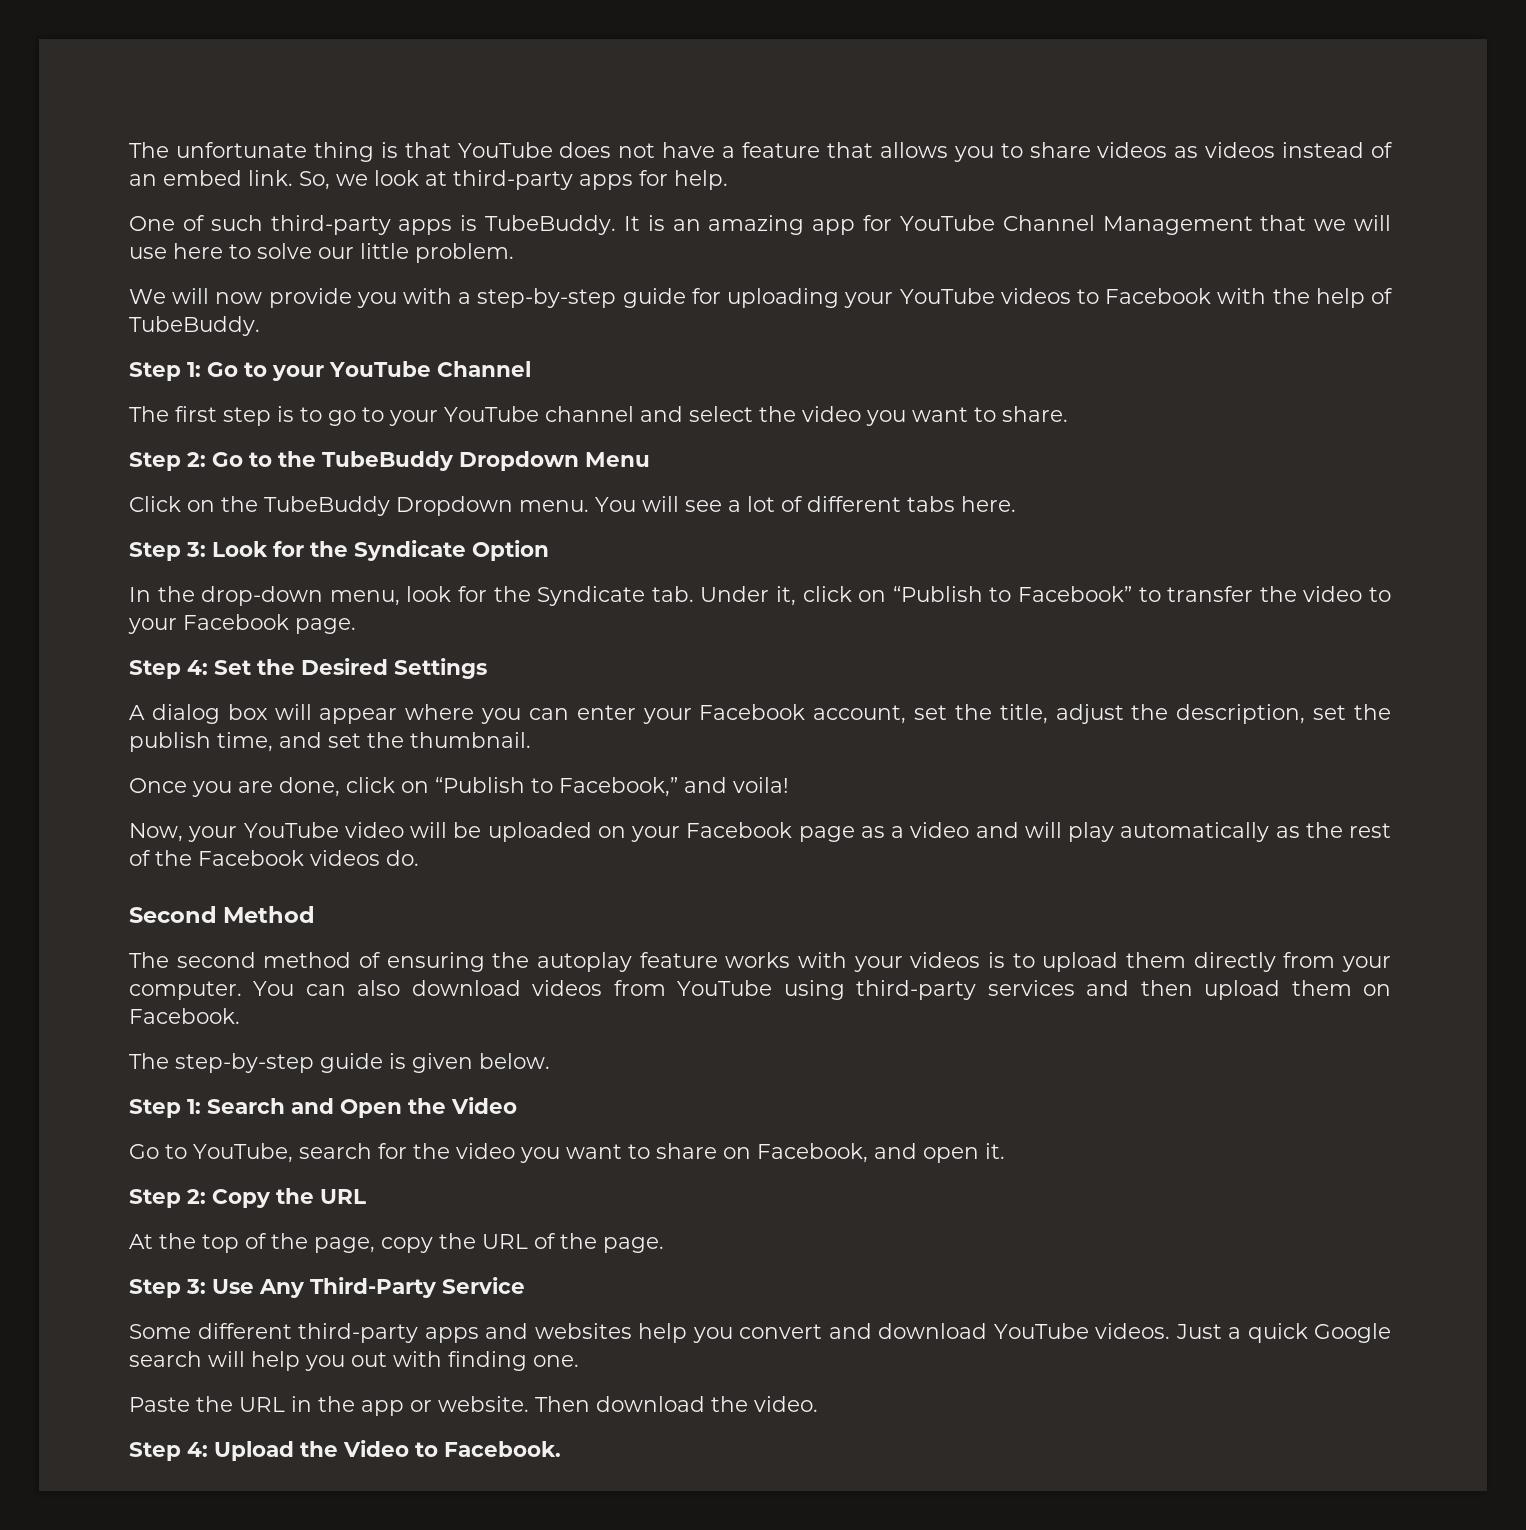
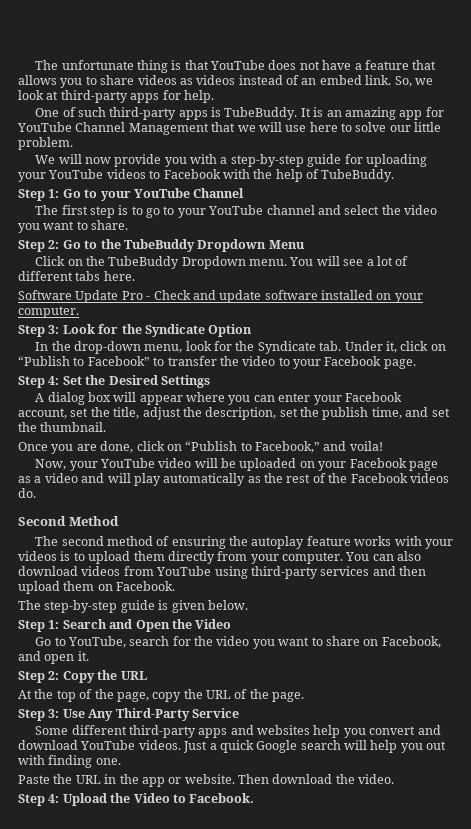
(1016, 504) none -> [18,290,423,303] [18,306,79,318] // Software Update Pro - Check and update software installed on your computer.

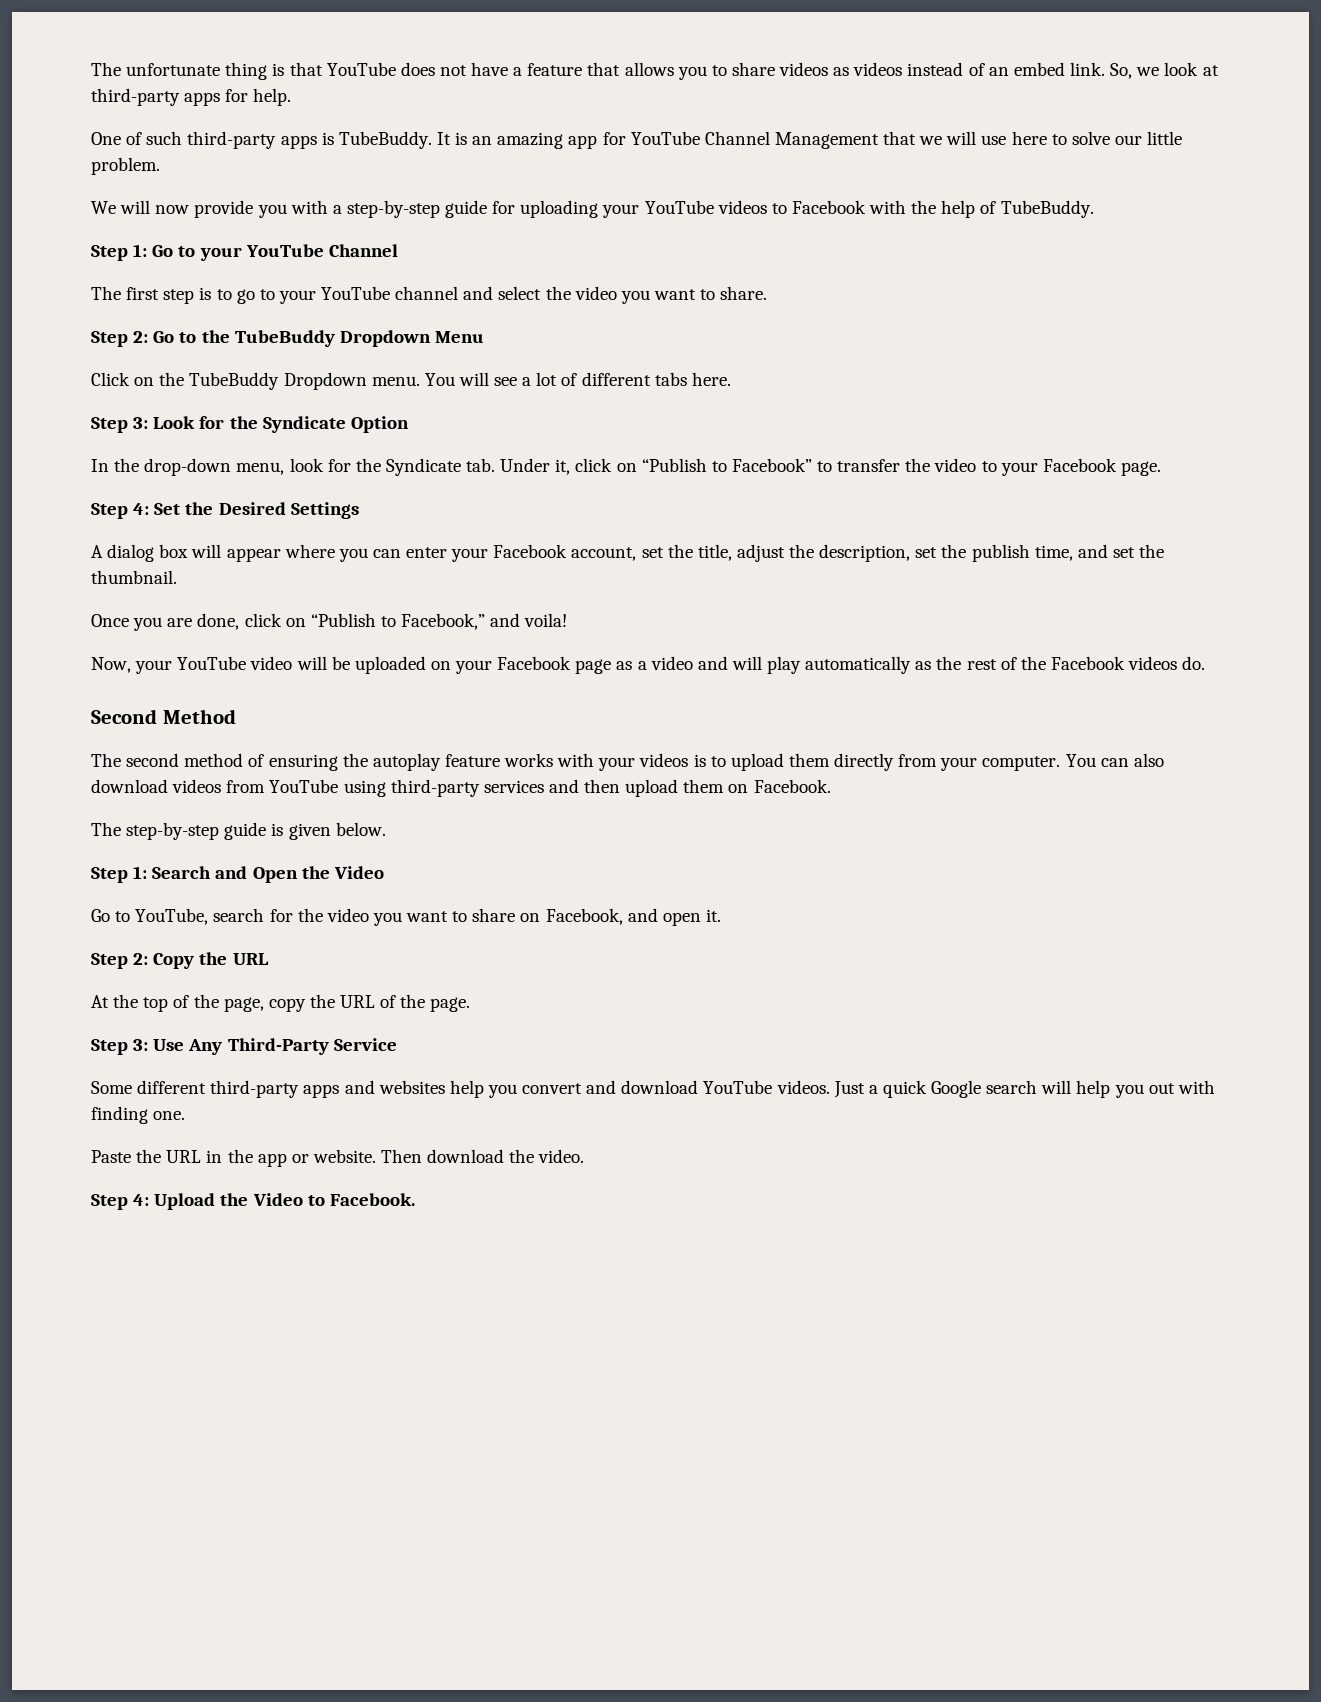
[18,290,423,303] [18,306,79,318] // Software Update Pro - Check and update software installed on your computer. -> (731, 379) none

